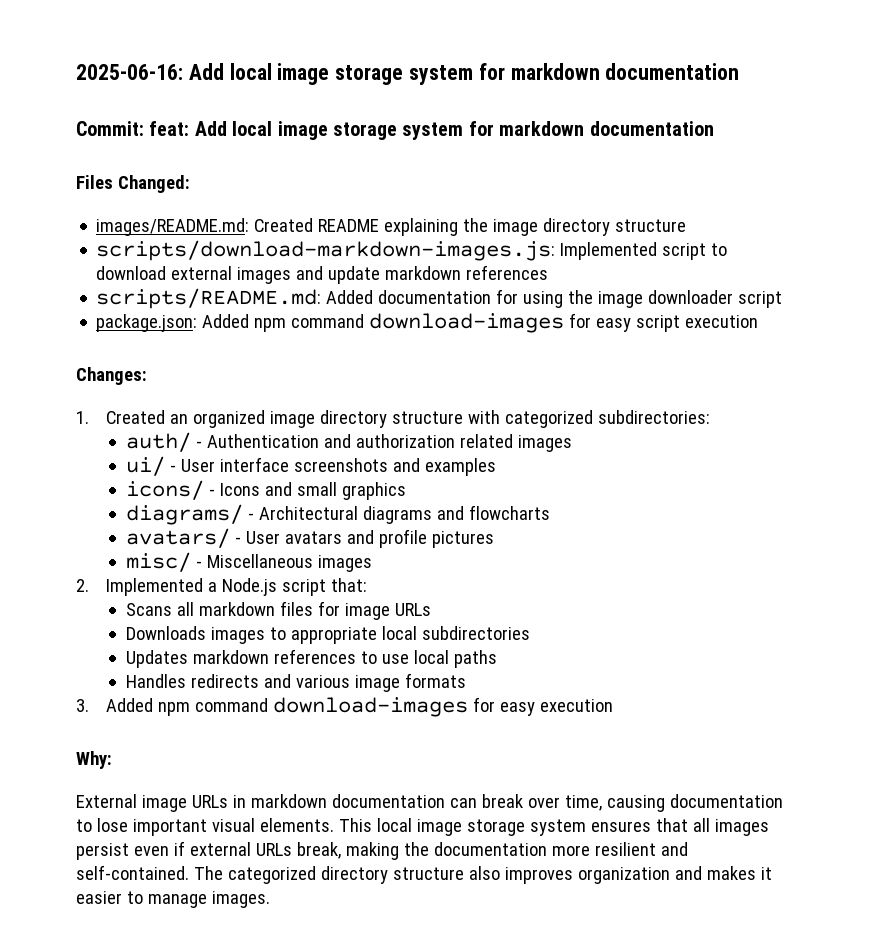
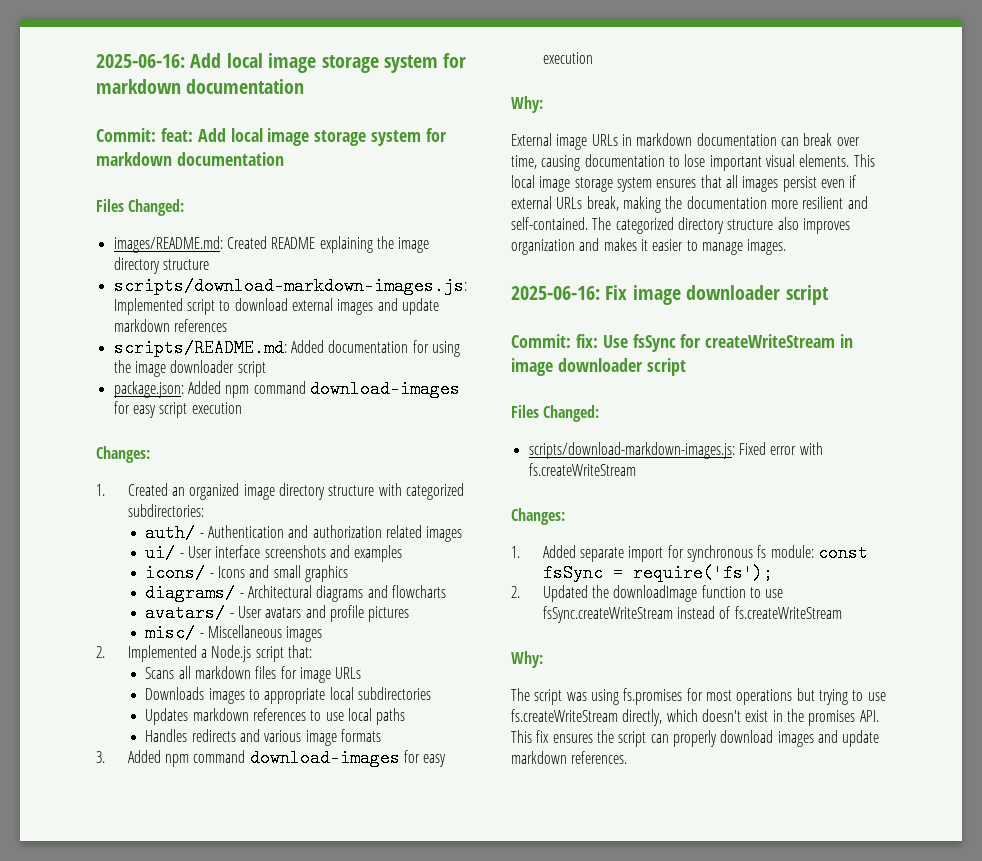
(270, 899) none -> [511,285,829,305] [511,334,854,352] [511,358,686,376] [511,405,600,422] [528,442,823,459] [528,463,636,476] [511,508,565,525] [511,544,868,562] [542,564,773,582] [511,585,784,602] [542,606,842,623] [511,651,543,668] [511,688,886,705] [511,709,879,726] [511,730,880,747] [511,751,628,764] // 2025-06-16: Fix image downloader script // Commit: fix: Use fsSync for createWriteStream in image downloader script // Files Changed: // scripts/download-markdown-images.js: Fixed error with fs.createWriteStream // Changes: // 1. Added separate import for synchronous fs module: const fsSync = require('fs'); // 2. Updated the downloadImage function to use fsSync.createWriteStream instead of fs.createWriteStream // Why: // The script was using fs.promises for most operations but trying to use fs.createWriteStream directly, which doesn't exist in the promises API. This fix ensures the script can properly download images and update markdown references.

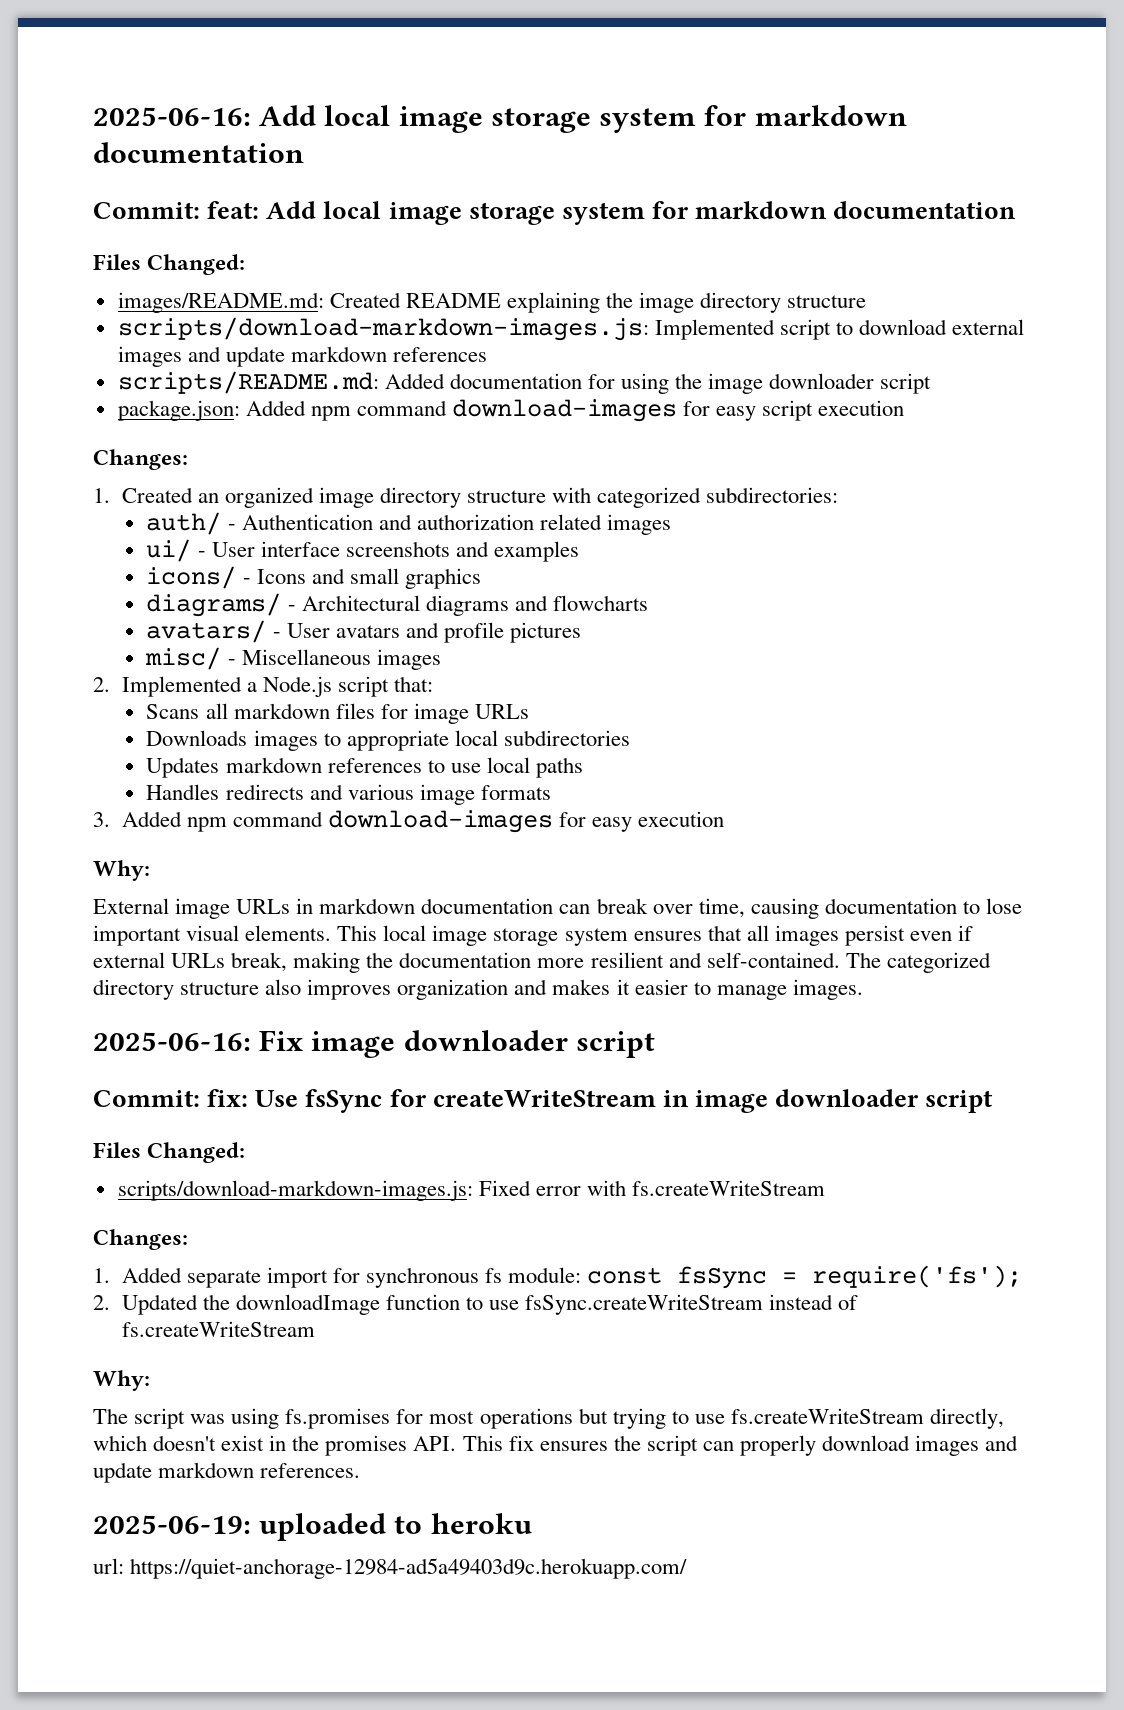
(628, 757) none -> [93,1513,532,1541] [93,1558,688,1579] // 2025-06-19: uploaded to heroku // url: https://quiet-anchorage-12984-ad5a49403d9c.herokuapp.com/

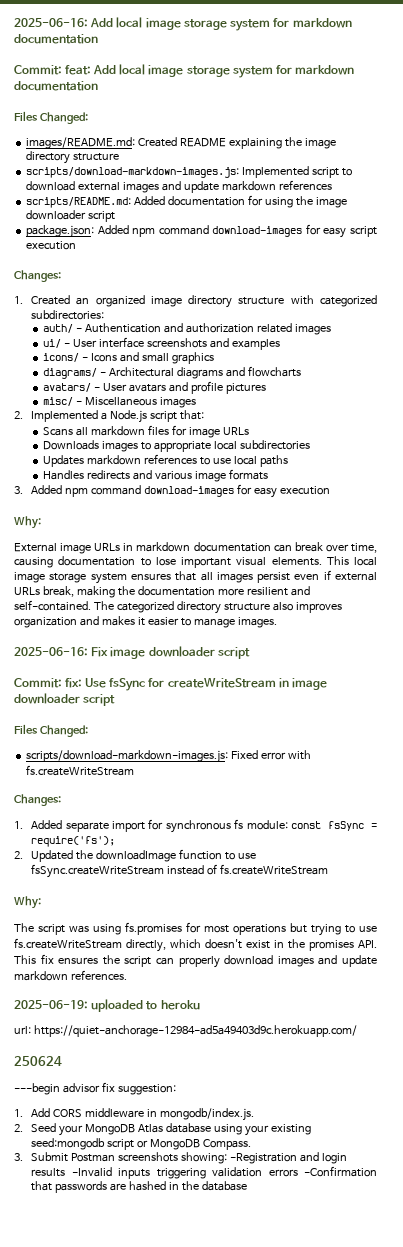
(688, 1568) none -> [14,1056,62,1066] [14,1082,176,1095] [14,1108,254,1121] [14,1123,311,1136] [31,1138,251,1150] [14,1152,347,1164] [31,1166,377,1179] [31,1181,247,1193] // 250624 // ---begin advisor fix suggestion: // 1. Add CORS middleware in mongodb/index.js. // 2. Seed your MongoDB Atlas database using your existing seed:mongodb script or MongoDB Compass. // 3. Submit Postman screenshots showing: -Registration and login results -Invalid inputs triggering validation errors -Confirmation that passwords are hashed in the database

